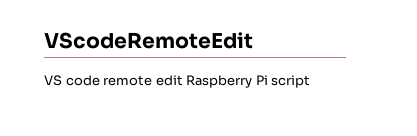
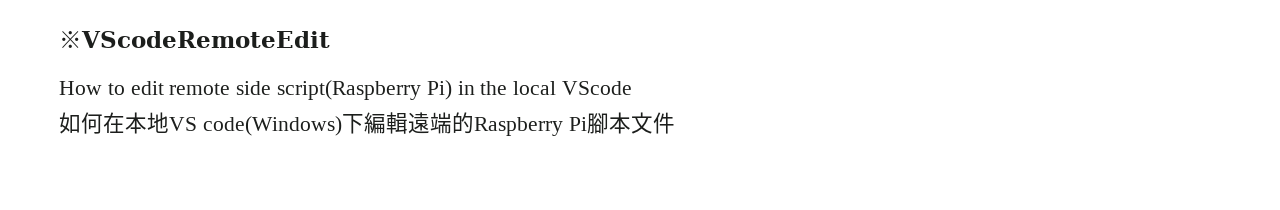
[44,32,253,49] [44,75,311,88] VScodeRemoteEdit // VS code remote edit Raspberry Pi script -> [59,31,330,48] [59,80,633,100] [59,112,675,136] ※VScodeRemoteEdit // How to edit remote side script(Raspberry Pi) in the local VScode // 如何在本地VS code(Windows)下編輯遠端的Raspberry Pi腳本文件

